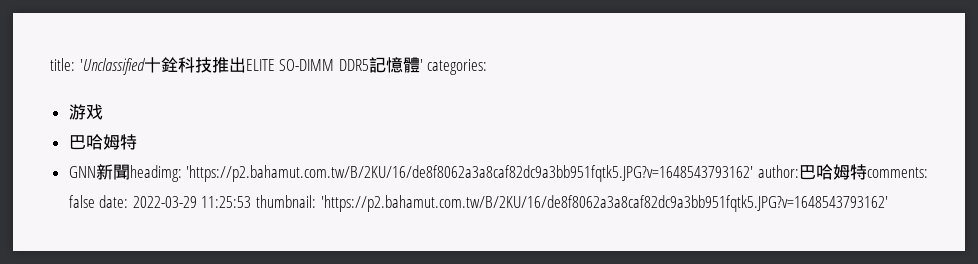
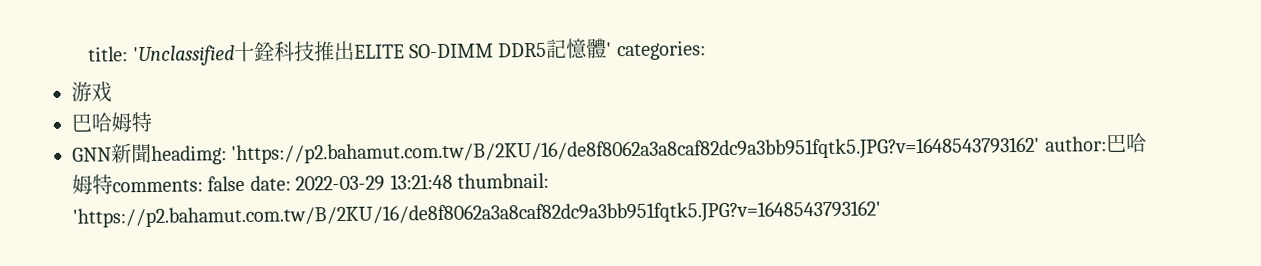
[201,196,252,208] 11:25:53 -> [389,173,453,190] 13:21:48

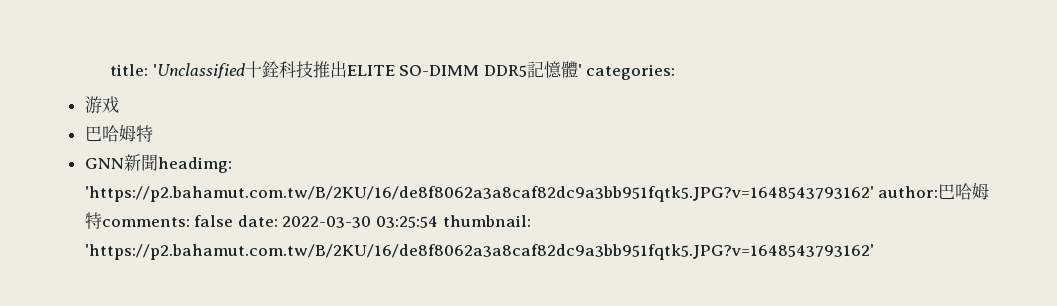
[295,173,453,192] 2022-03-29 13:21:48 -> [282,216,439,228] 2022-03-30 03:25:54

